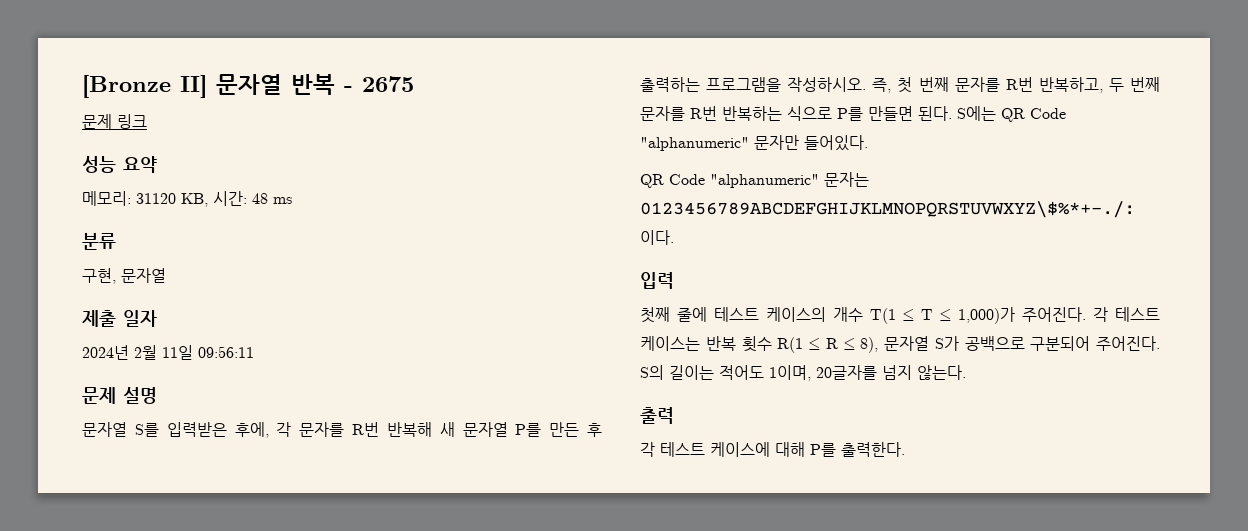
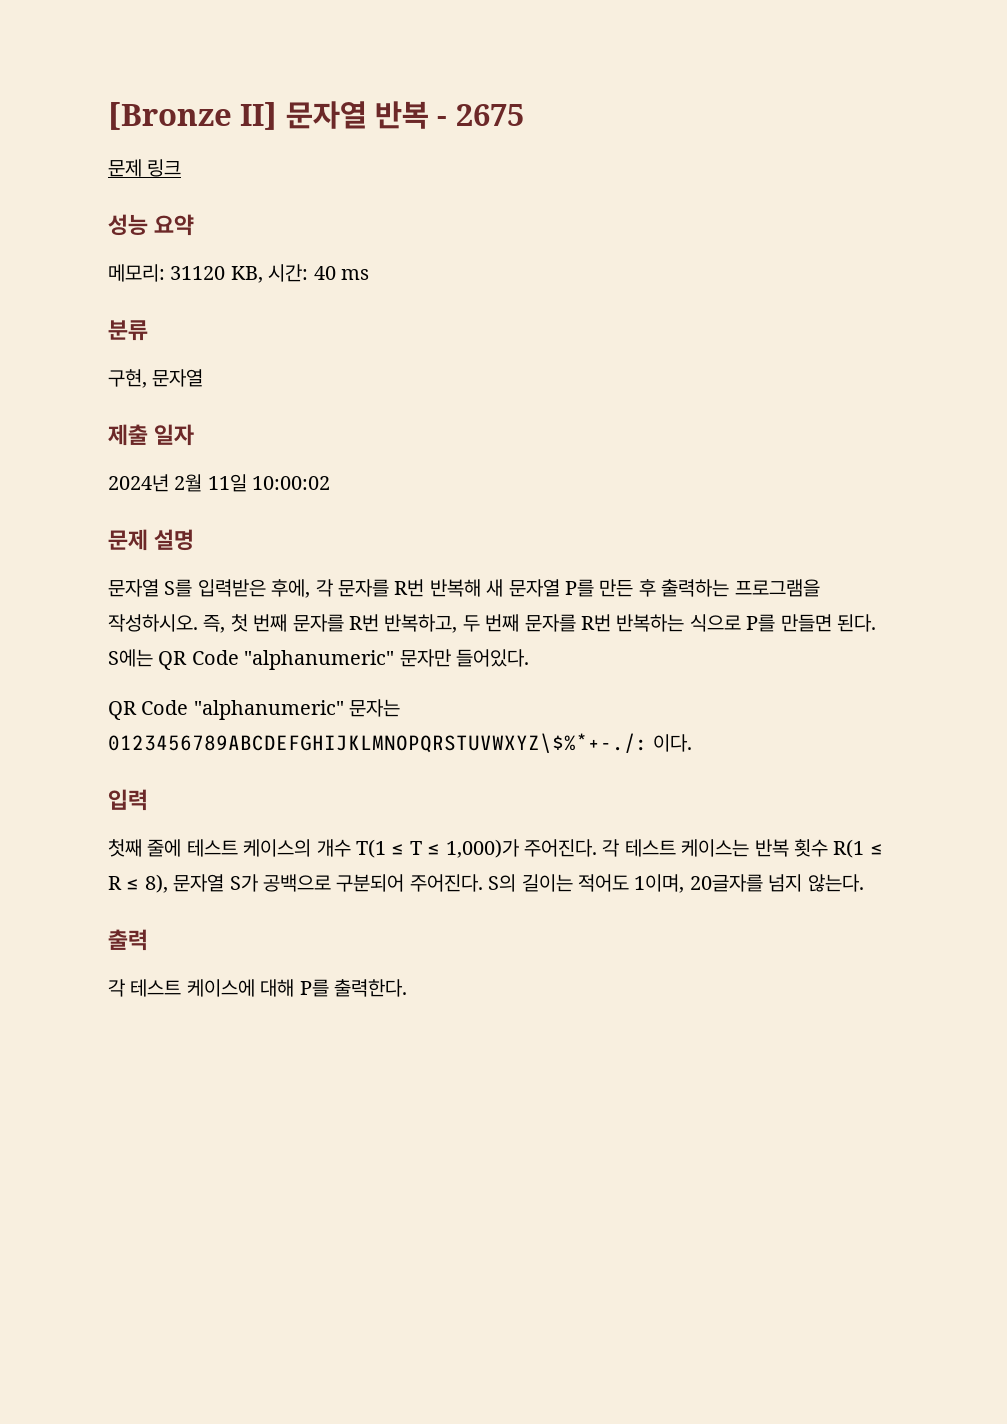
[252,193,268,204] 48 -> [313,266,336,280] 40
[198,346,254,358] 09:56:11 -> [252,476,331,490] 10:00:02

